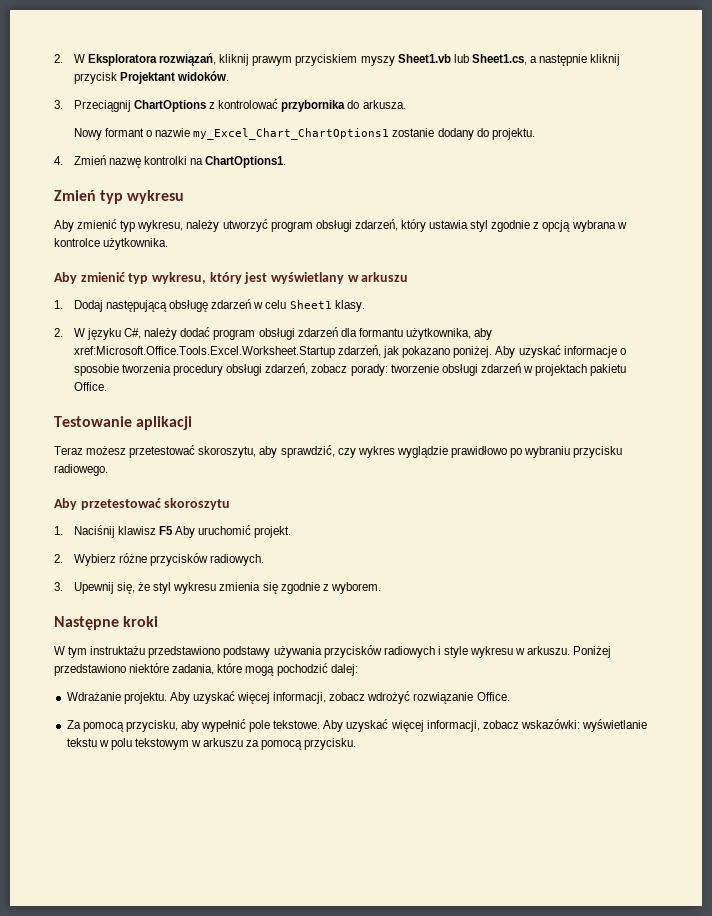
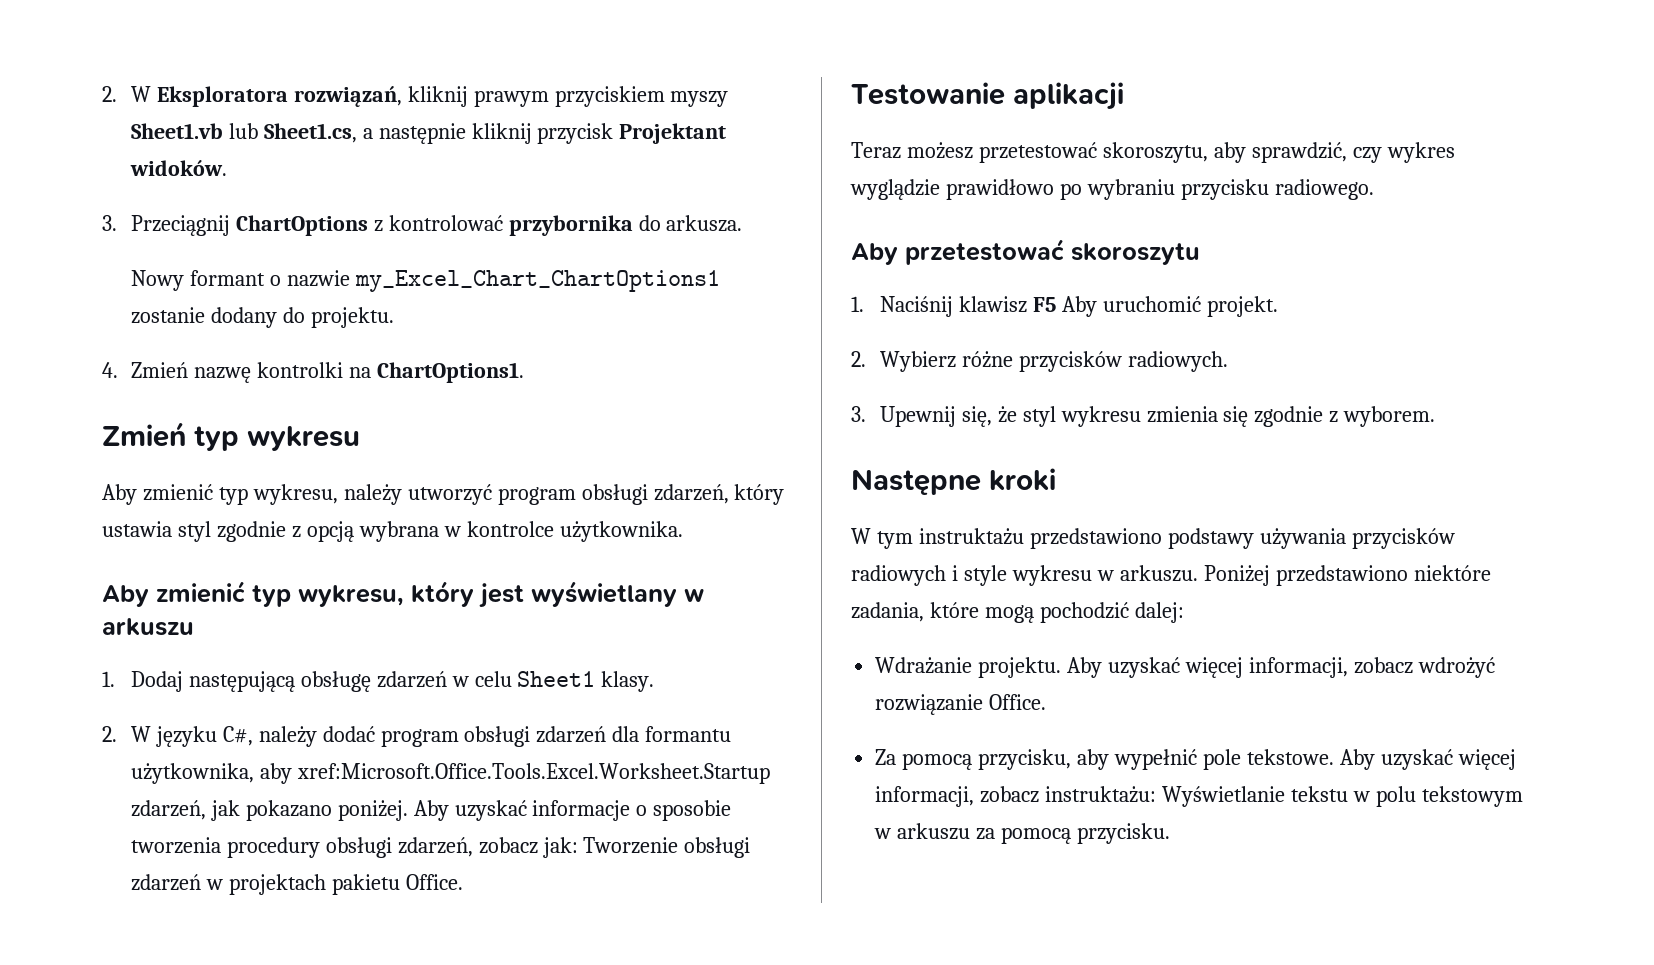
[350,364,439,376] porady: tworzenie -> [542,837,679,858] jak: Tworzenie
[520,719,648,732] wskazówki: wyświetlanie -> [1045,786,1286,807] instruktażu: Wyświetlanie

